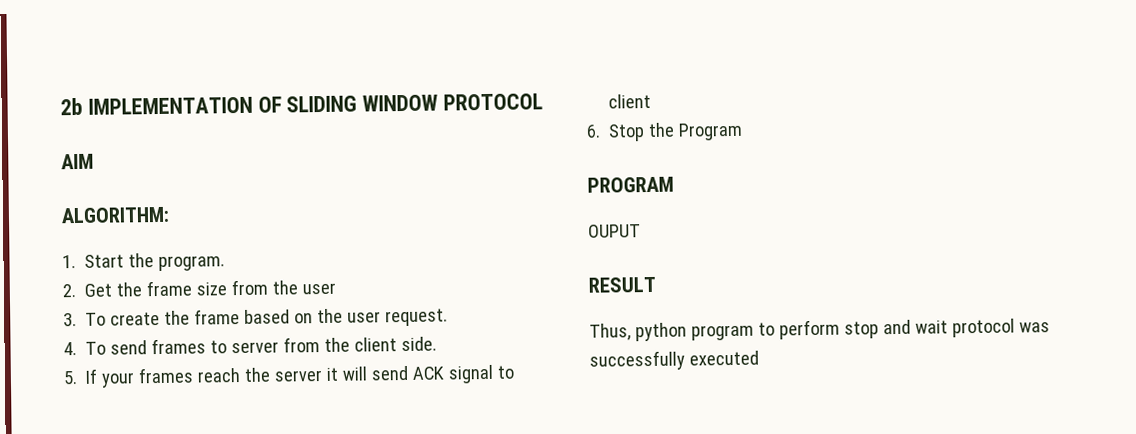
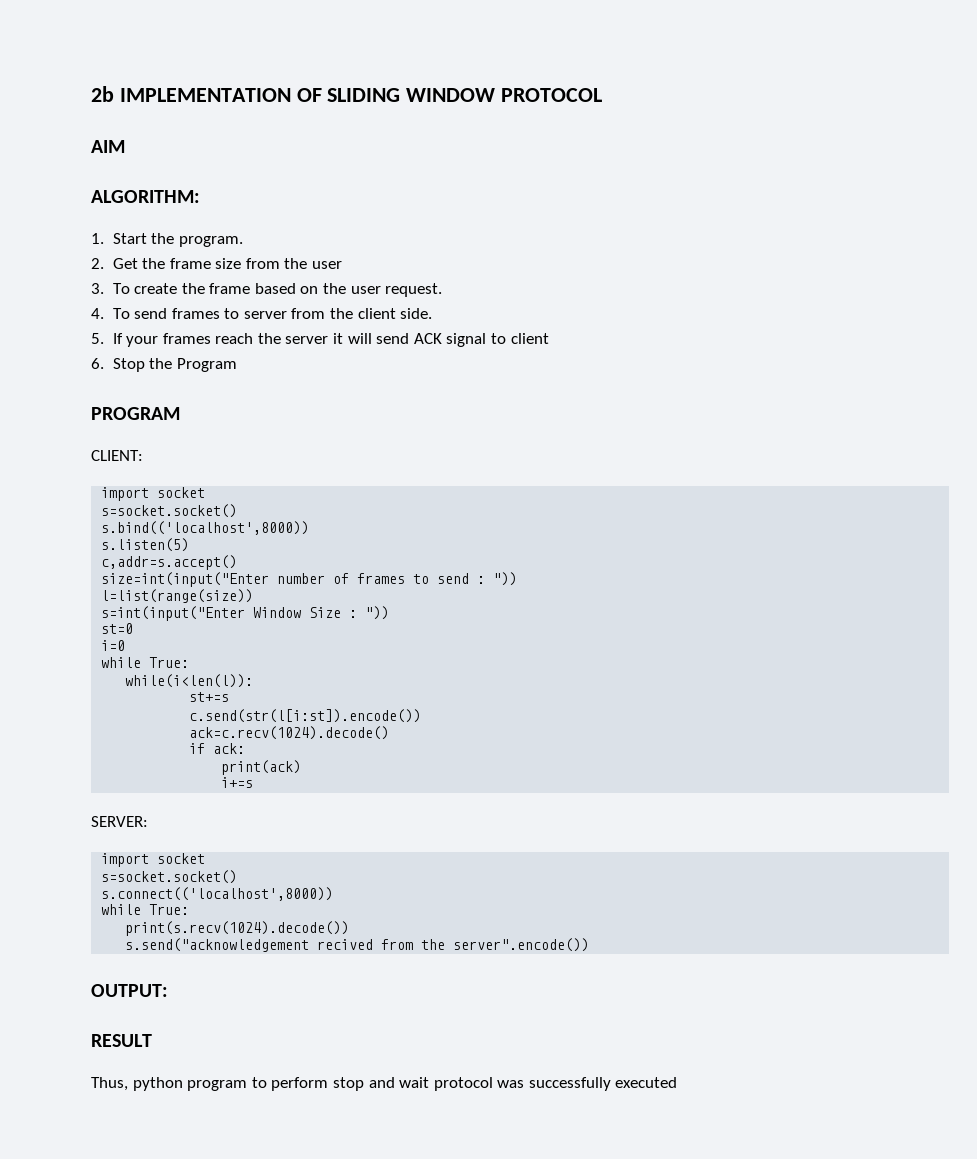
[588,224,641,238] OUPUT -> [91,450,143,461] [101,487,206,501] [101,504,238,518] [101,521,310,535] [101,538,190,552] [101,555,238,570] [101,572,518,587] [101,589,254,603] [101,606,390,621] [101,623,134,634] [101,640,126,651] [101,657,190,668] [125,674,254,688] [189,692,230,702] [189,709,422,723] [189,726,390,740] [189,743,246,754] [221,760,302,775] [221,777,254,788] [91,816,148,827] [101,853,206,867] [101,870,238,884] [101,887,334,901] [101,904,190,915] [125,921,350,936] [125,938,590,952] [91,984,168,997] CLIENT: // import socket // s=socket.socket() // s.bind(('localhost',8000)) // s.listen(5) // c,addr=s.accept() // size=int(input("Enter number of frames to send : ")) // l=list(range(size)) // s=int(input("Enter Window Size : ")) // st=0 // i=0 // while True: // while(i<len(l)): // st+=s // c.send(str(l[i:st]).encode()) // ack=c.recv(1024).decode() // if ack: // print(ack) // i+=s // SERVER: // import socket // s=socket.socket() // s.connect(('localhost',8000)) // while True: // print(s.recv(1024).decode()) // s.send("acknowledgement recived from the server".encode()) // OUTPUT:

